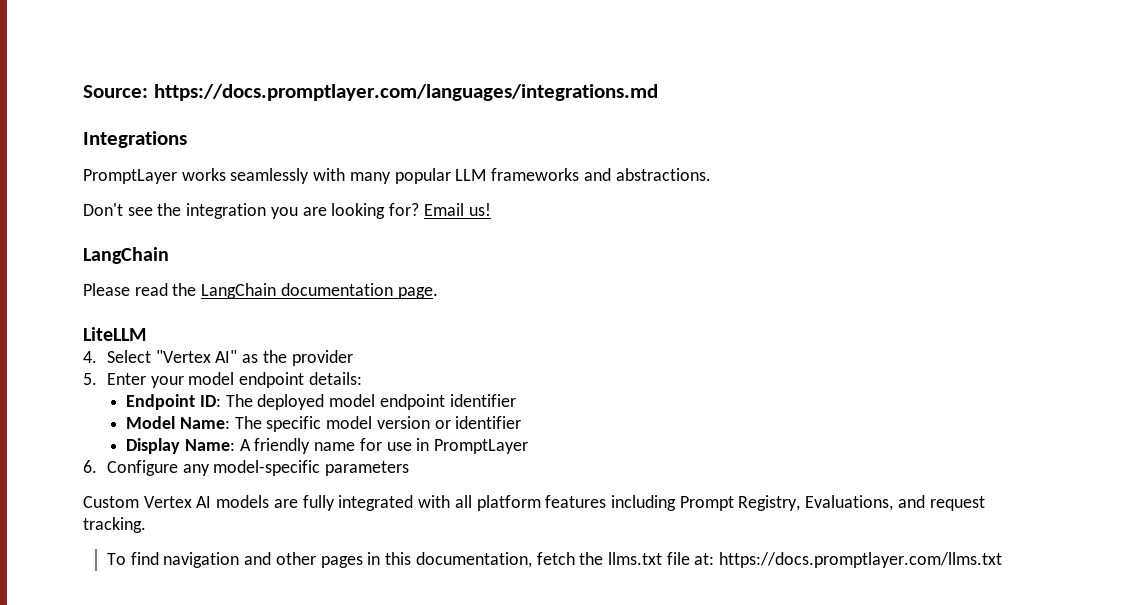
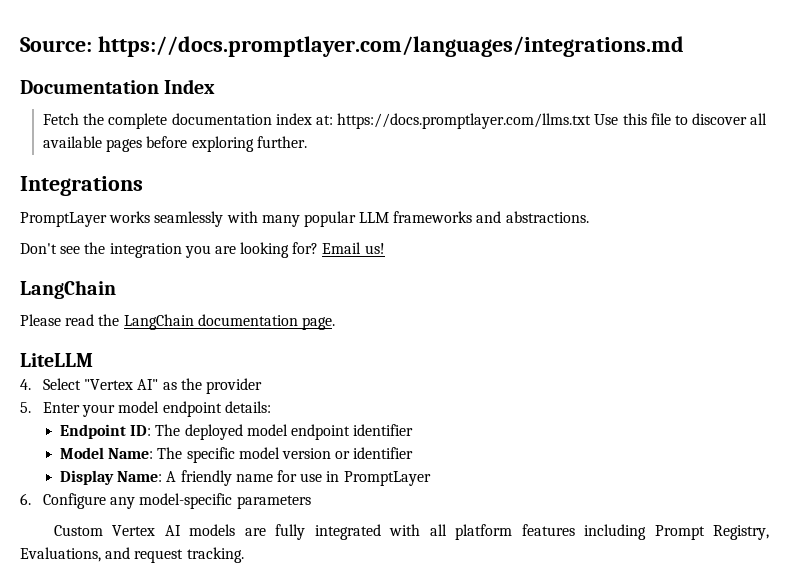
(658, 92) none -> [20,79,216,94] [43,113,768,129] [43,136,307,152] // Documentation Index // Fetch the complete documentation index at: https://docs.promptlayer.com/llms.txt Use this file to discover all available pages before exploring further.
[107,552,1003,568] // To find navigation and other pages in this documentation, fetch the llms.txt file at: https://docs.promptlayer.com/llms.txt -> (244, 555) none

